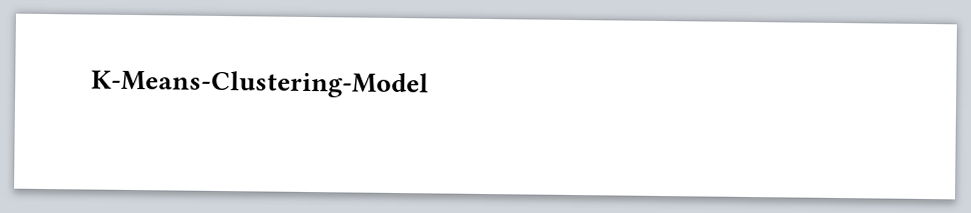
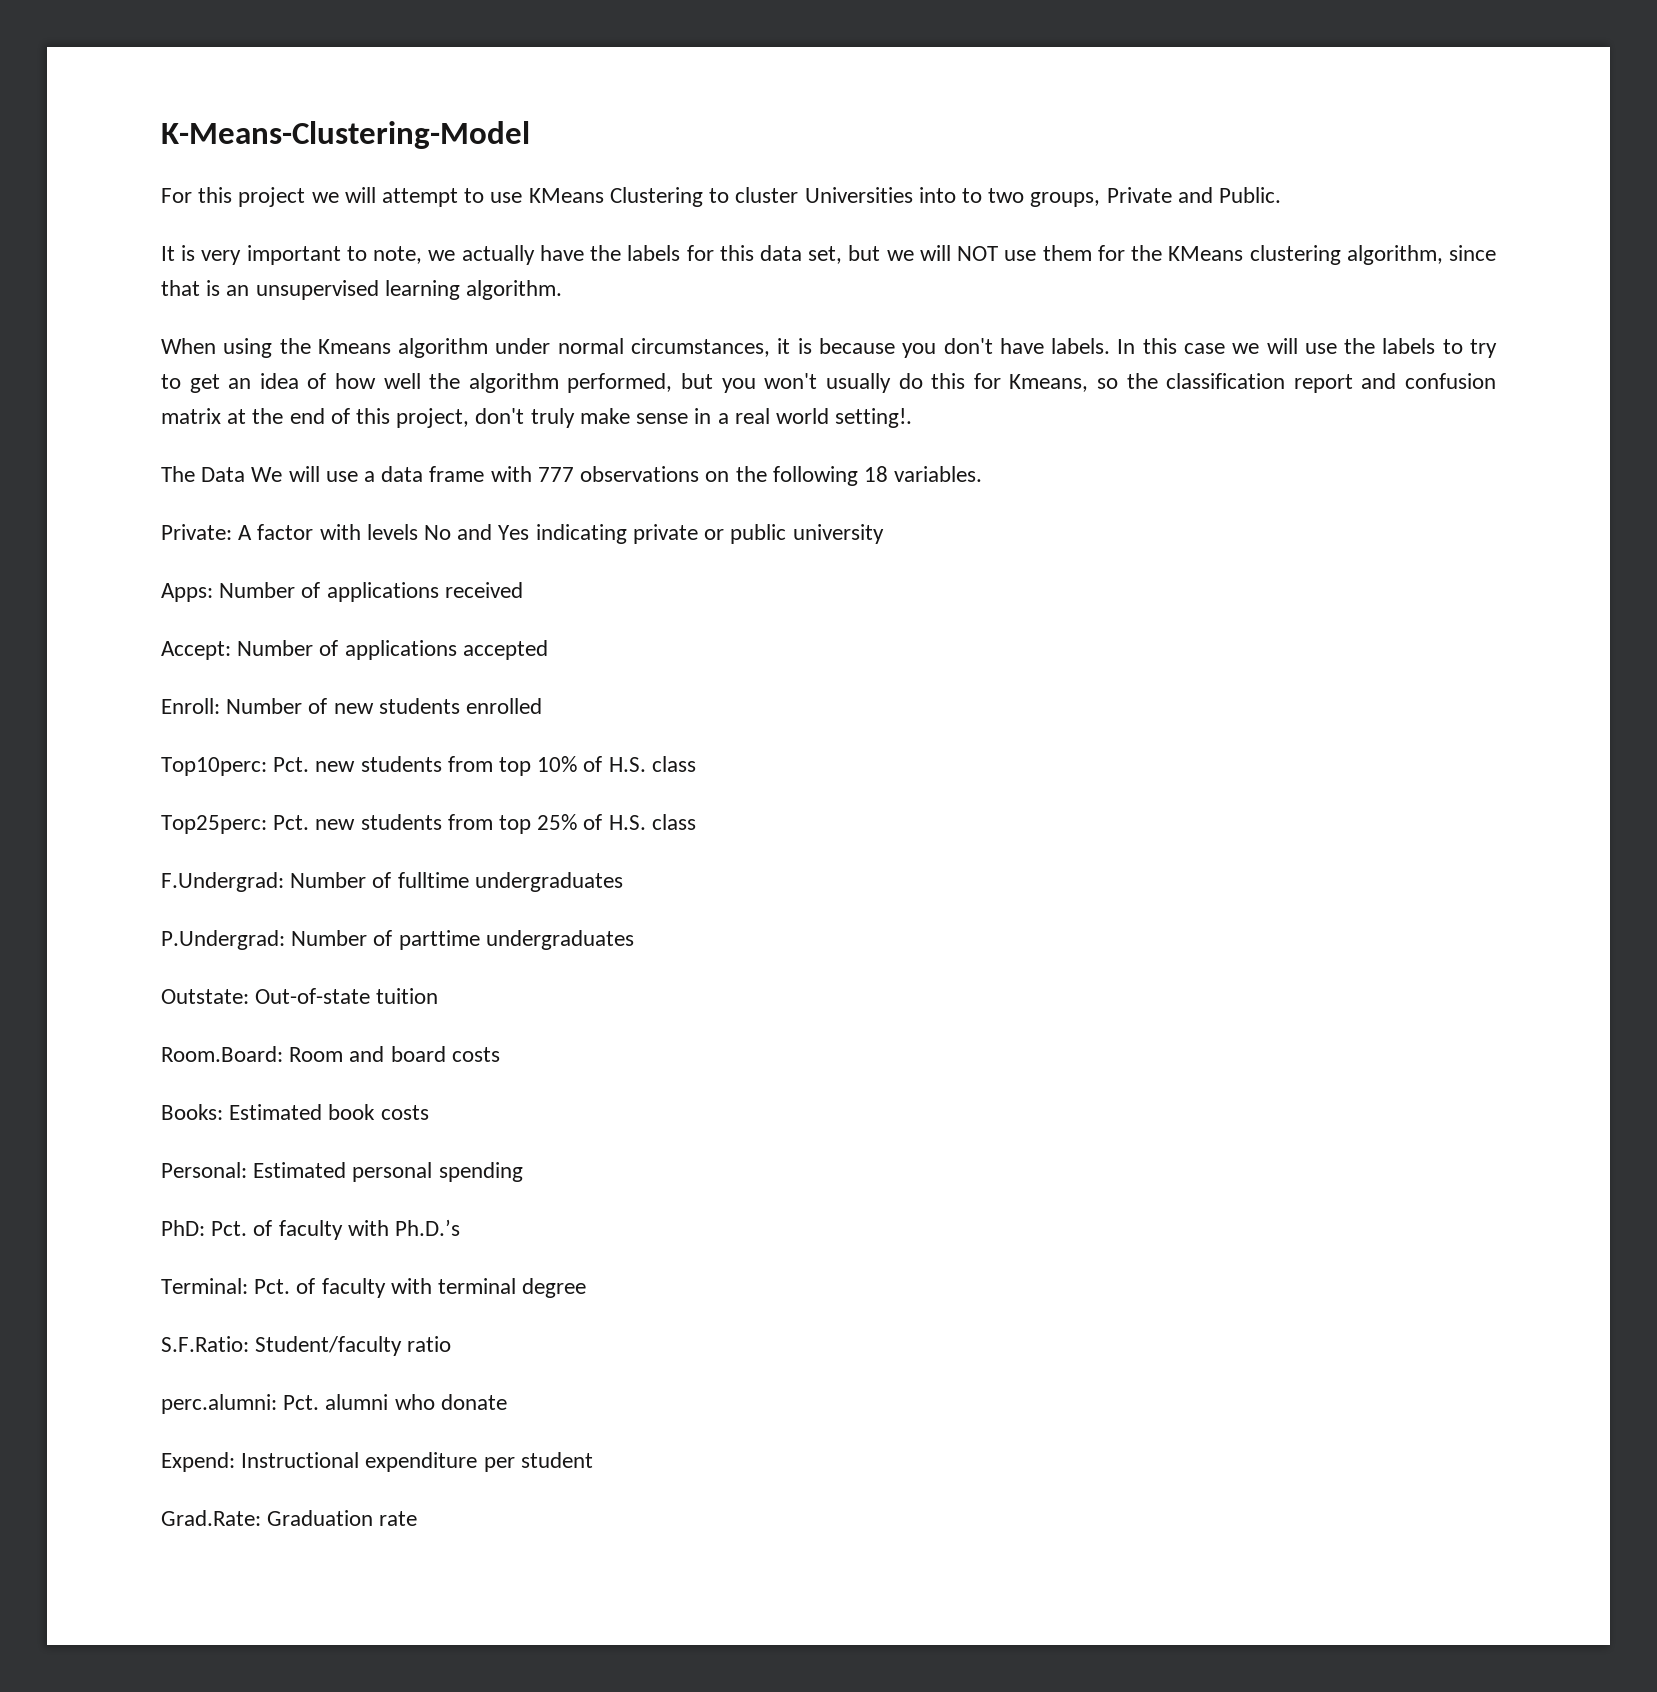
(429, 84) none -> [161,187,1281,207] [161,245,1497,265] [161,280,563,300] [161,338,1498,358] [161,373,1496,393] [161,408,913,428] [161,466,983,486] [161,524,884,544] [161,582,523,602] [161,640,548,660] [161,698,543,714] [161,756,696,776] [161,814,696,834] [161,872,623,892] [161,930,634,950] [161,988,439,1004] [161,1046,500,1062] [161,1104,429,1120] [161,1162,523,1182] [161,1219,461,1240] [161,1278,587,1298] [161,1336,452,1356] [161,1394,507,1414] [161,1452,593,1472] [161,1510,418,1526] // For this project we will attempt to use KMeans Clustering to cluster Universities into to two groups, Private and Public. // It is very important to note, we actually have the labels for this data set, but we will NOT use them for the KMeans clustering algorithm, since that is an unsupervised learning algorithm. // When using the Kmeans algorithm under normal circumstances, it is because you don't have labels. In this case we will use the labels to try to get an idea of how well the algorithm performed, but you won't usually do this for Kmeans, so the classification report and confusion matrix at the end of this project, don't truly make sense in a real world setting!. // The Data We will use a data frame with 777 observations on the following 18 variables. // Private: A factor with levels No and Yes indicating private or public university // Apps: Number of applications received // Accept: Number of applications accepted // Enroll: Number of new students enrolled // Top10perc: Pct. new students from top 10% of H.S. class // Top25perc: Pct. new students from top 25% of H.S. class // F.Undergrad: Number of fulltime undergraduates // P.Undergrad: Number of parttime undergraduates // Outstate: Out-of-state tuition // Room.Board: Room and board costs // Books: Estimated book costs // Personal: Estimated personal spending // PhD: Pct. of faculty with Ph.D.’s // Terminal: Pct. of faculty with terminal degree // S.F.Ratio: Student/faculty ratio // perc.alumni: Pct. alumni who donate // Expend: Instructional expenditure per student // Grad.Rate: Graduation rate

